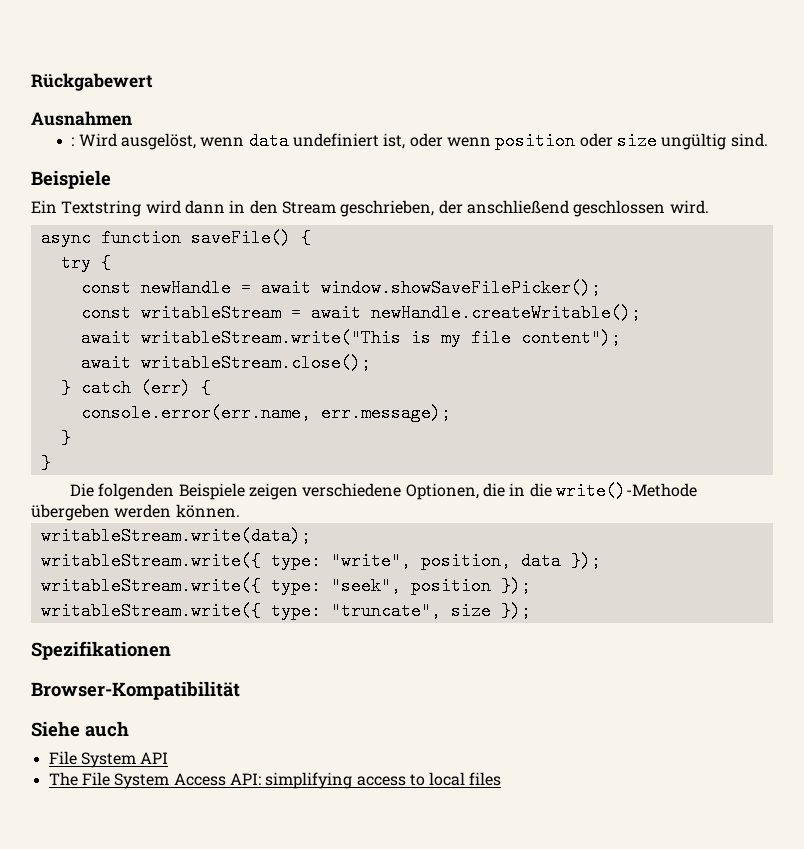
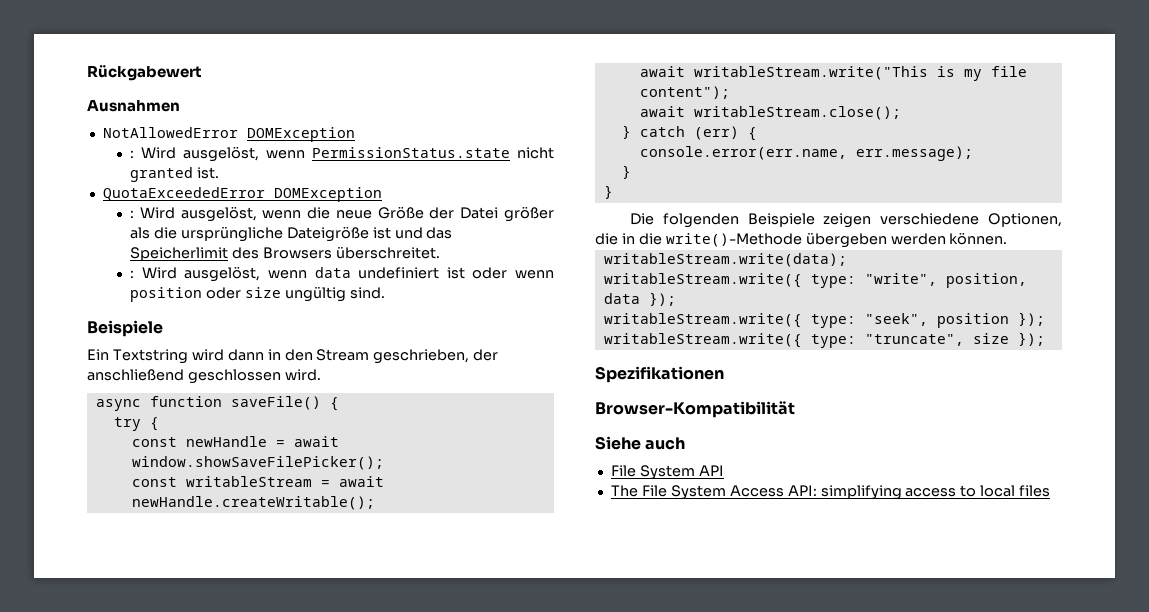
(132, 118) none -> [102,127,355,142] [129,146,554,162] [129,167,219,182] [102,187,382,202] [129,206,554,222] [129,226,453,242] [129,246,440,261] // NotAllowedError DOMException // : Wird ausgelöst, wenn PermissionStatus.state nicht granted ist. // QuotaExceededError DOMException // : Wird ausgelöst, wenn die neue Größe der Datei größer als die ursprüngliche Dateigröße ist und das Speicherlimit des Browsers überschreitet.
[383,133,406,149] ist, -> [446,267,465,279] ist

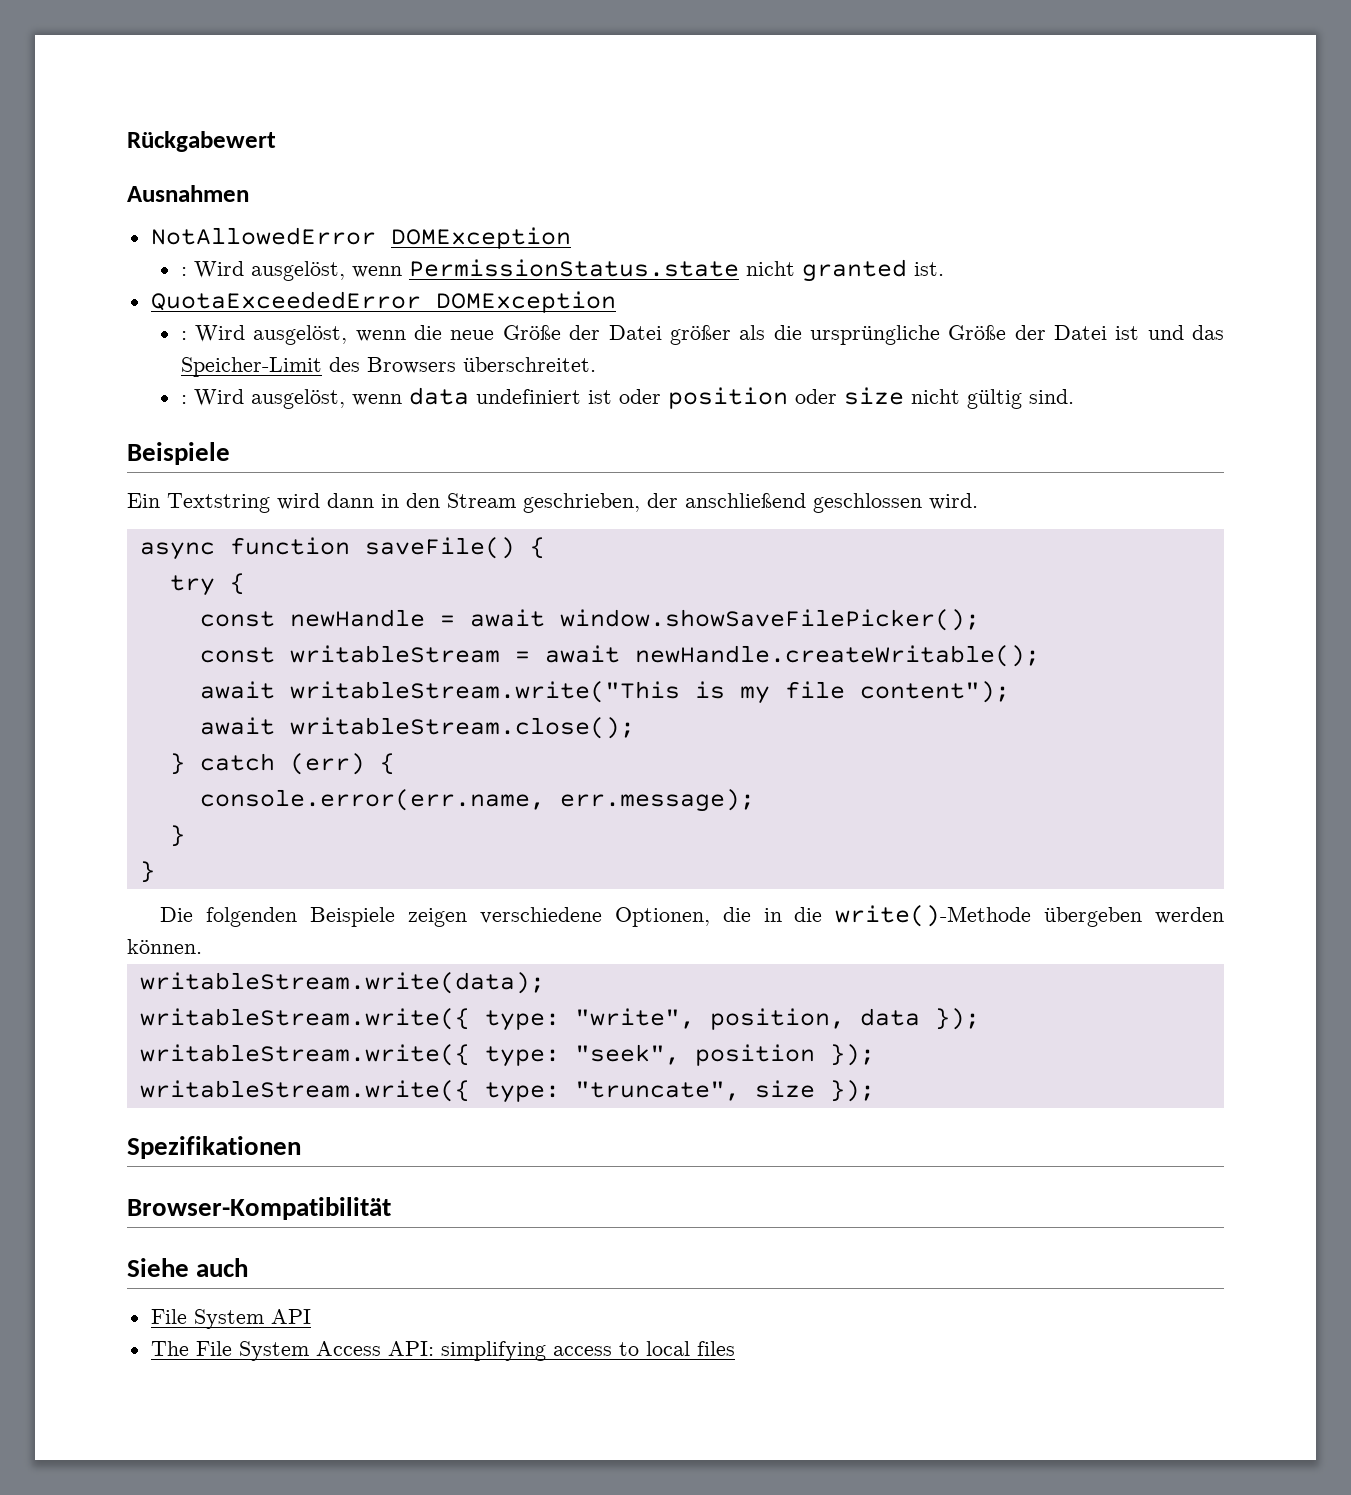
[286,226,369,242] Dateigröße -> [948,325,1107,340] Größe der Datei
[129,247,228,261] Speicherlimit -> [180,357,322,377] Speicher-Limit
[515,270,554,279] wenn -> (661, 396) none
[284,286,346,302] ungültig -> [910,389,1022,409] nicht gültig

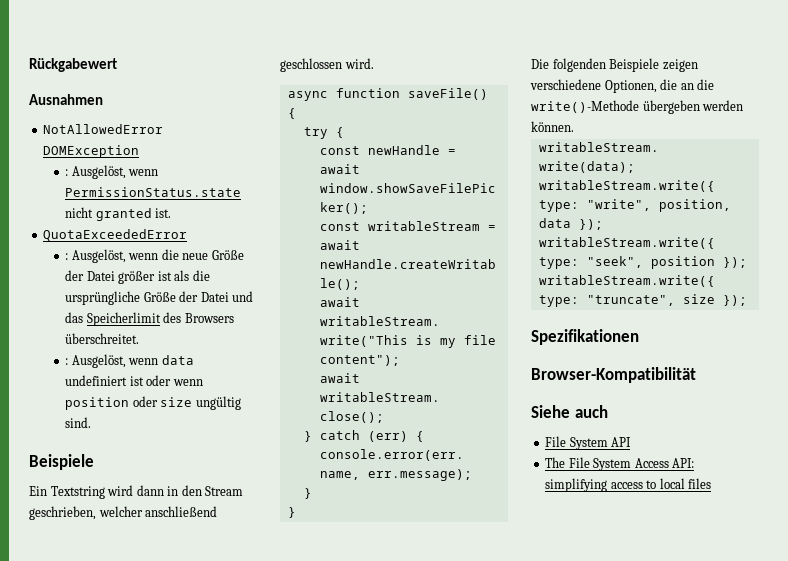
[193,261,345,281] Wird ausgelöst, -> [71,165,126,179] Ausgelöst,
[435,291,616,313] [180,325,348,345] DOMException // : Wird ausgelöst, -> [65,249,126,263] // : Ausgelöst,
(731, 335) none -> [157,271,172,281] ist
[1115,326,1140,340] ist -> (229, 297) none
[180,357,322,377] Speicher-Limit -> [86,312,161,326] Speicherlimit
[193,389,345,409] Wird ausgelöst, -> [71,354,126,368] Ausgelöst,
(661, 396) none -> [172,379,203,386] wenn
[910,389,1022,409] nicht gültig -> [195,396,241,410] ungültig
[647,493,678,508] der -> [98,506,143,517] welcher
[763,908,782,922] in -> [680,83,694,90] an

